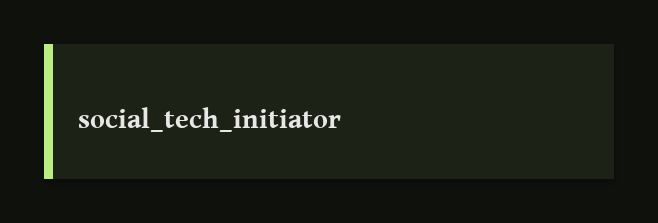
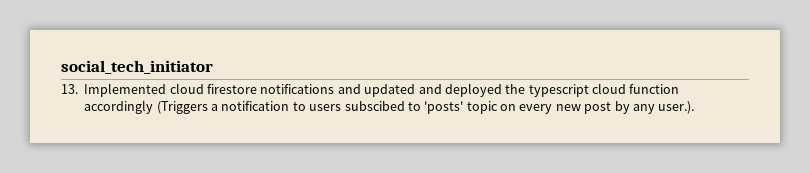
(341, 119) none -> [61,83,680,97] [84,100,695,114] // 13. Implemented cloud firestore notifications and updated and deployed the typescript cloud function accordingly (Triggers a notification to users subscibed to 'posts' topic on every new post by any user.).

